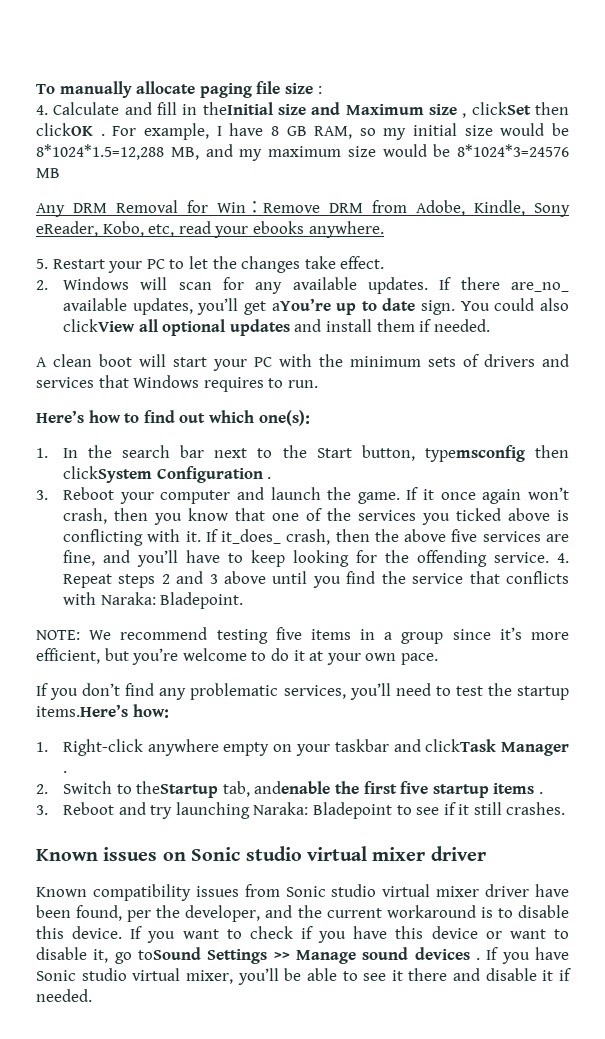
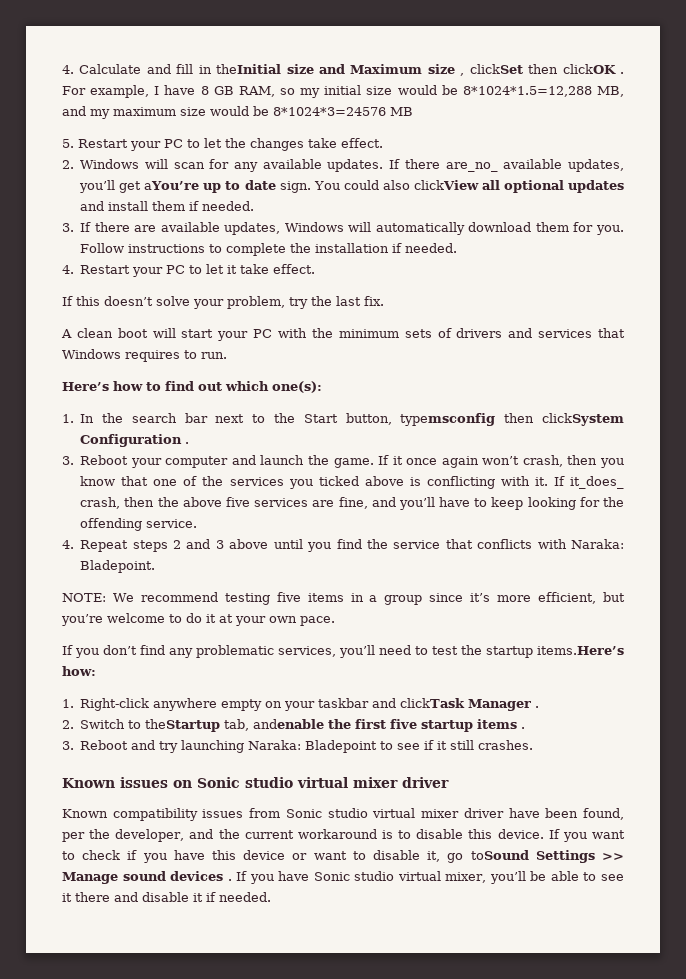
[36,81,322,98] To manually allocate paging file size : // -> (62, 69) none
[36,200,570,217] [36,221,384,238] // Any DRM Removal for Win：Remove DRM from Adobe, Kindle, Sony eReader, Kobo, etc, read your ebooks anywhere. -> (413, 111) none
(490, 325) none -> [62,222,624,235] [80,243,458,256] [62,264,316,277] [62,296,384,309] // 3. If there are available updates, Windows will automatically download them for you. Follow instructions to complete the installation if needed. // 4. Restart your PC to let it take effect. // If this doesn’t solve your problem, try the last fix.
(549, 557) none -> (198, 523) //

